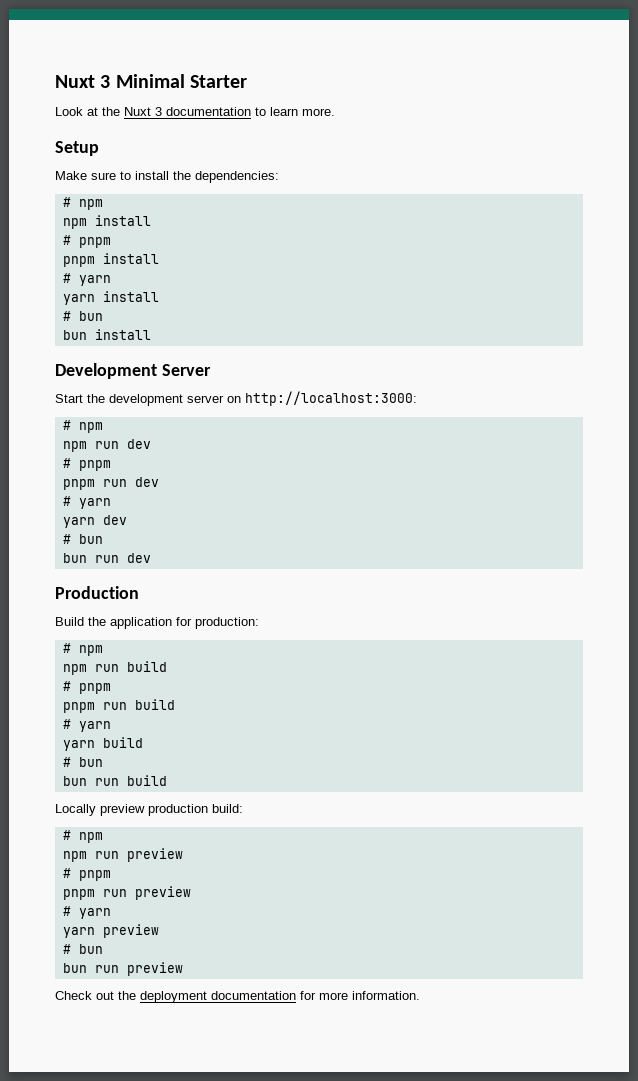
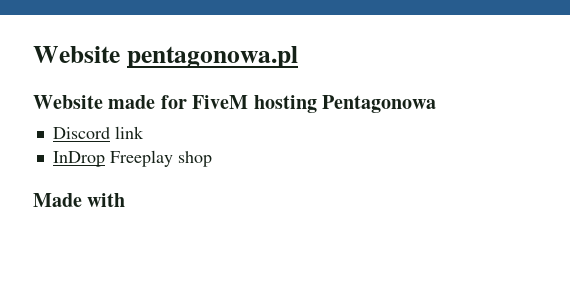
[55,74,247,88] [55,107,335,116] [55,141,99,156] [55,171,279,183] [62,197,103,210] [62,215,151,229] [62,235,111,248] [62,253,159,267] [62,273,111,286] [62,291,159,305] [62,311,103,321] [62,329,151,340] [55,363,211,379] [55,391,417,406] [62,420,103,433] [62,439,151,452] [62,458,111,471] [62,477,159,490] [62,496,111,509] [62,515,127,528] [62,534,103,544] [62,553,151,563] [55,586,139,599] [55,617,259,629] [62,643,103,656] [62,661,167,675] [62,681,111,694] [62,699,175,713] [62,719,111,732] [62,737,143,751] [62,757,103,767] [62,775,167,786] [55,804,243,816] [62,830,103,843] [62,848,183,862] [62,868,111,881] [62,886,191,900] [62,906,111,919] [62,924,159,938] [62,944,103,954] [62,962,183,976] [55,991,420,1003] Nuxt 3 Minimal Starter // Look at the Nuxt 3 documentation to learn more. // Setup // Make sure to install the dependencies: // # npm // npm install // # pnpm // pnpm install // # yarn // yarn install // # bun // bun install // Development Server // Start the development server on http://localhost:3000: // # npm // npm run dev // # pnpm // pnpm run dev // # yarn // yarn dev // # bun // bun run dev // Production // Build the application for production: // # npm // npm run build // # pnpm // pnpm run build // # yarn // yarn build // # bun // bun run build // Locally preview production build: // # npm // npm run preview // # pnpm // pnpm run preview // # yarn // yarn preview // # bun // bun run preview // Check out the deployment documentation for more information. -> [33,46,298,68] [33,95,436,113] [52,126,144,139] [52,150,212,167] [33,193,126,207] Website pentagonowa.pl // Website made for FiveM hosting Pentagonowa // Discord link // InDrop Freeplay shop // Made with

